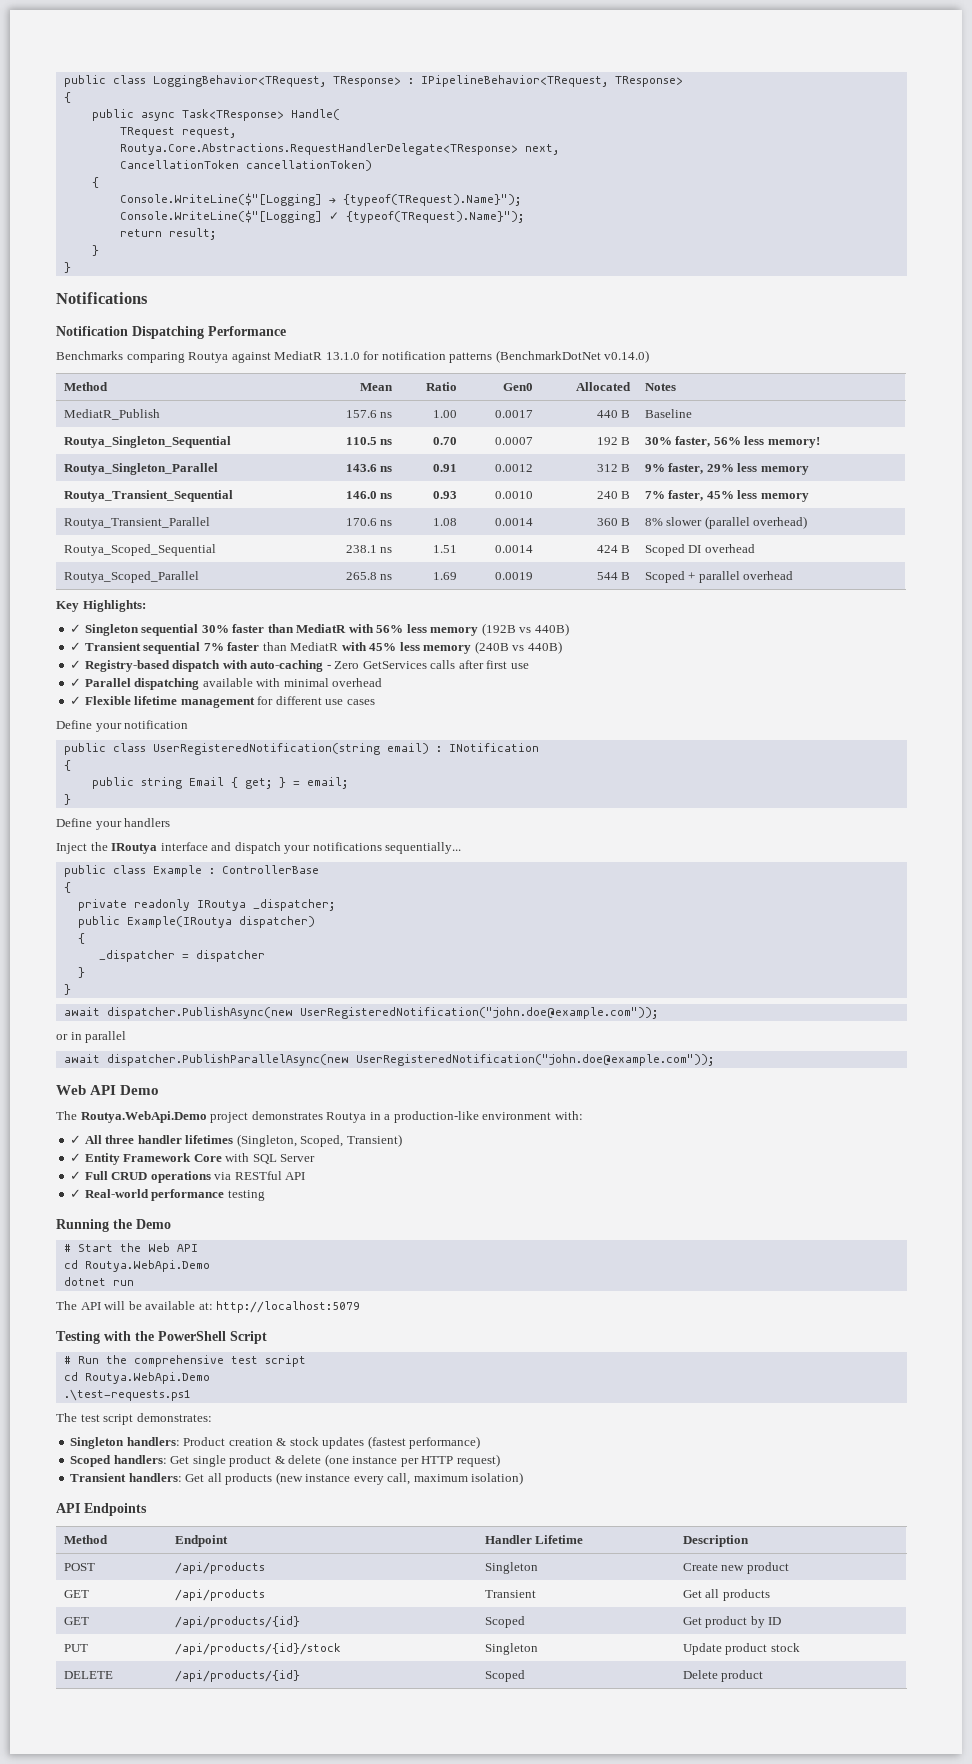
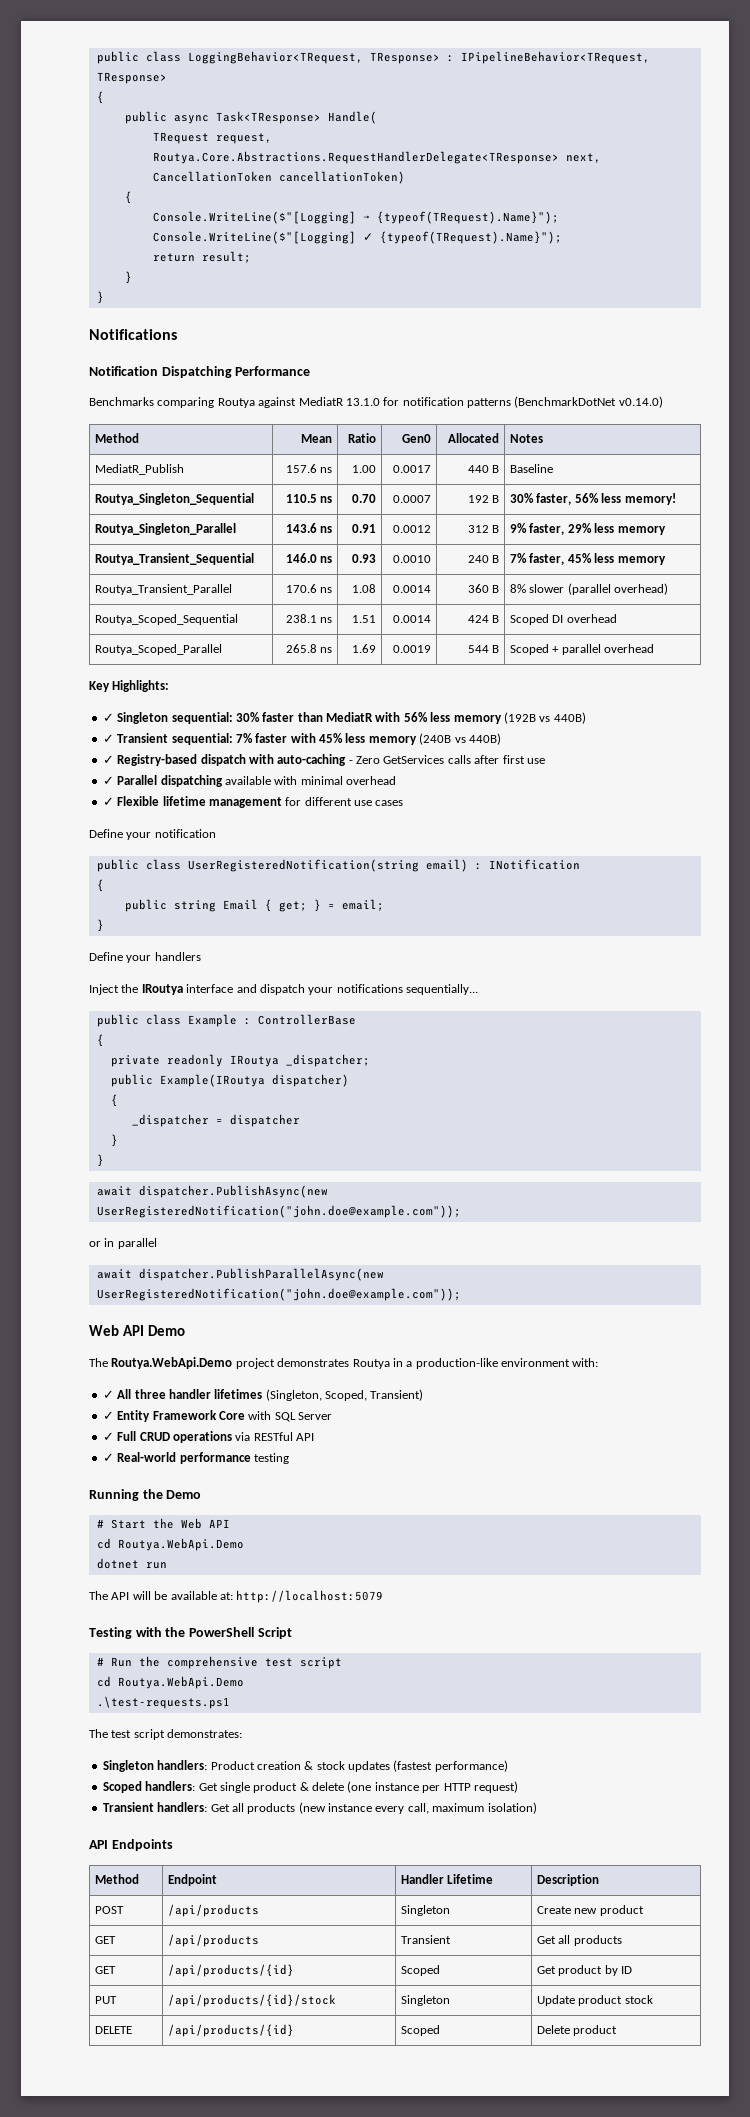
[141,624,199,636] sequential -> [171,712,233,724] sequential:
[143,642,201,654] sequential -> [171,733,233,745] sequential:
[262,642,339,651] than MediatR -> (288, 738) none

